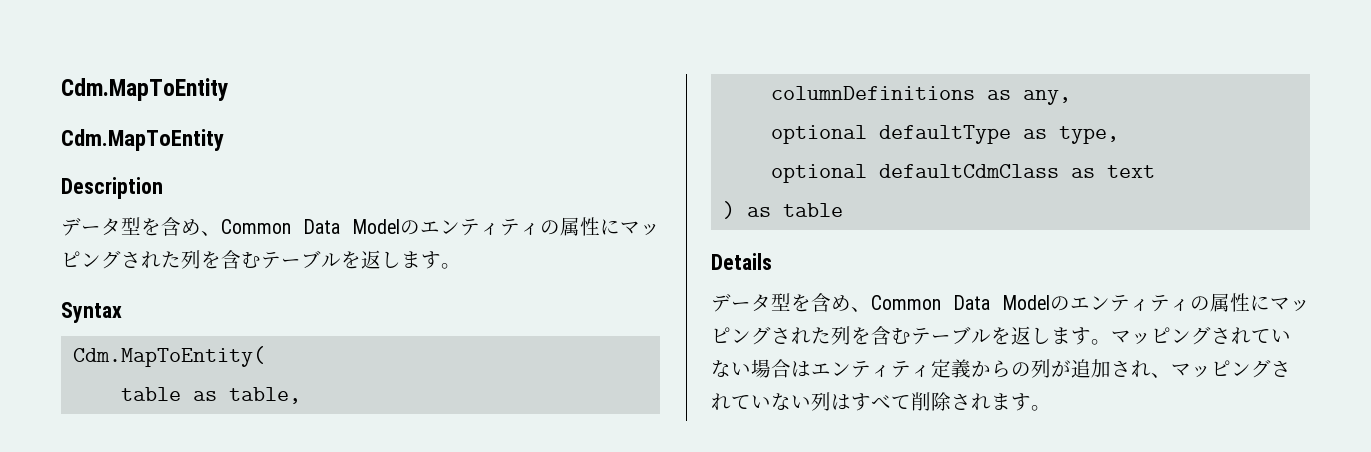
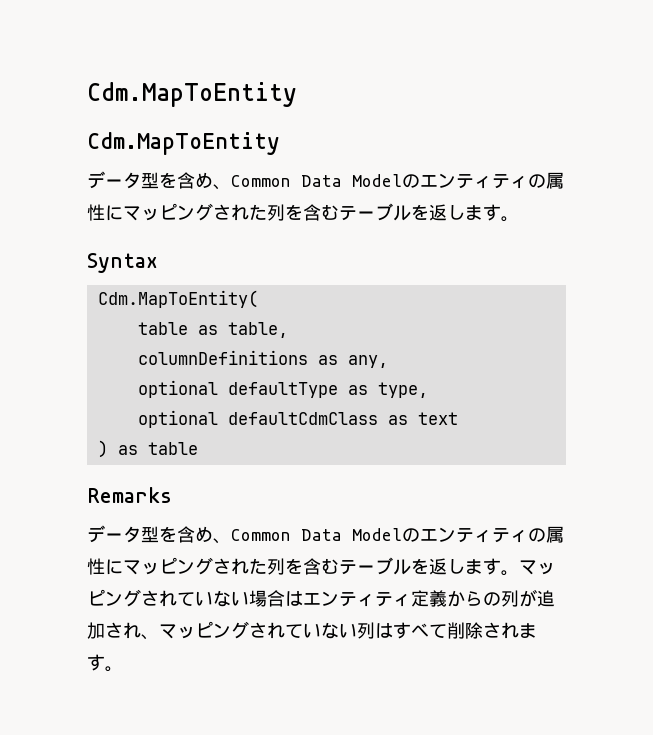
[61,177,163,199] // Description -> (280, 143) none
[711,253,772,270] Details -> [87,487,172,503] Remarks

